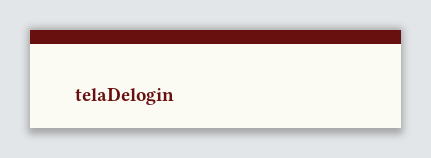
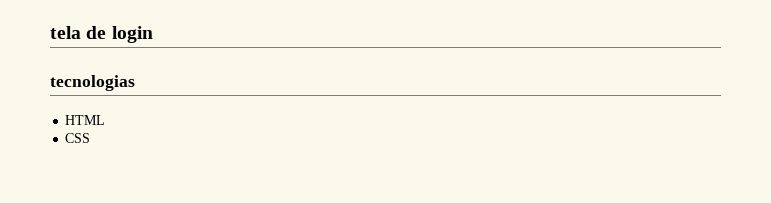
[75,87,174,105] telaDelogin -> [50,26,153,43] [50,75,135,91] [65,115,106,125] [65,133,91,143] tela de login // tecnologias // HTML // CSS

